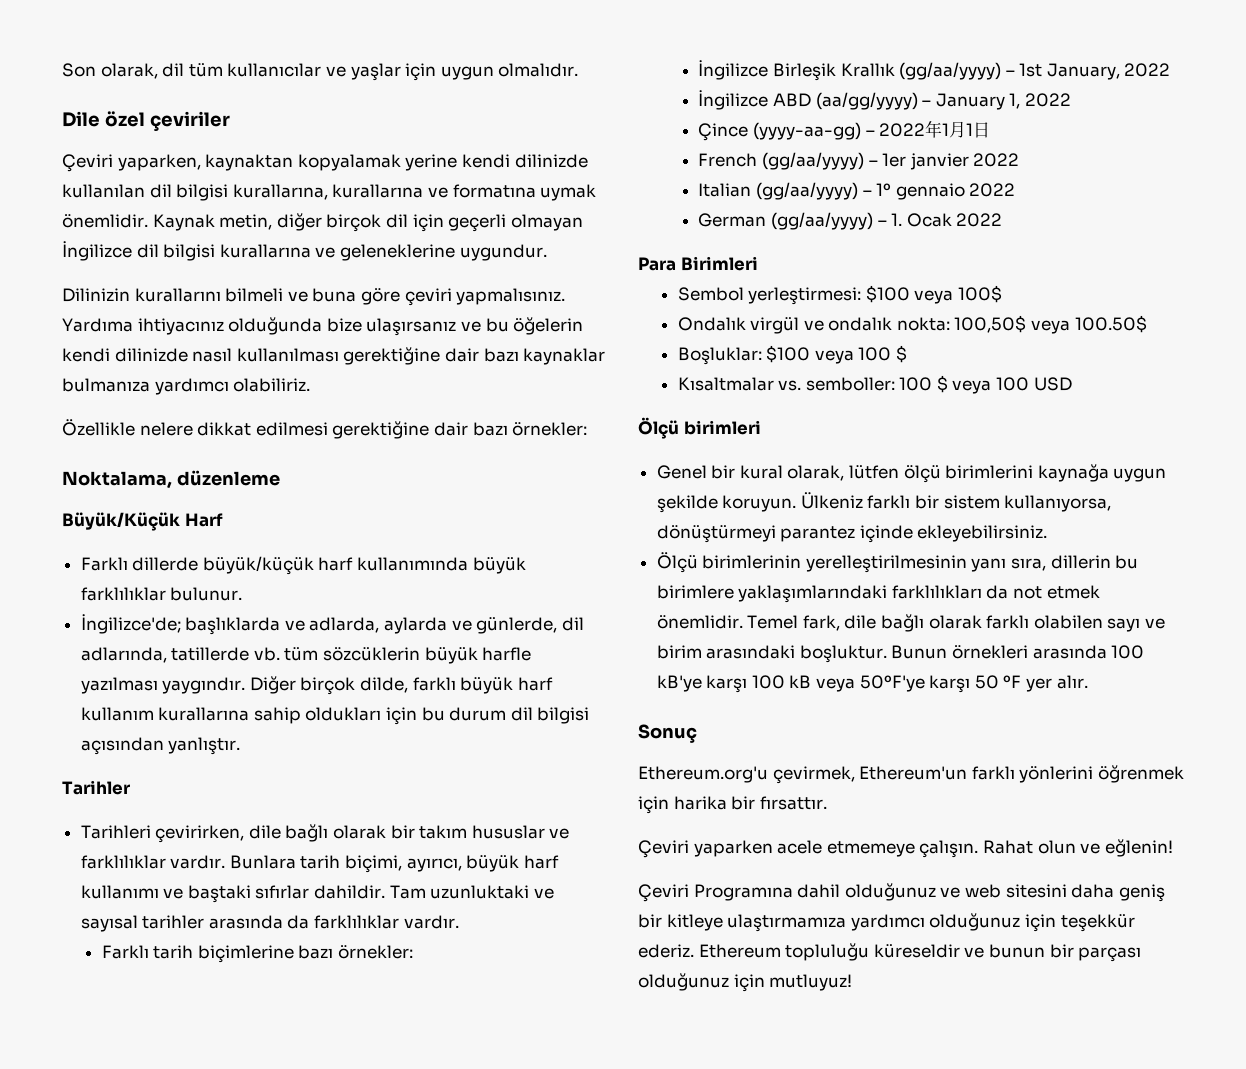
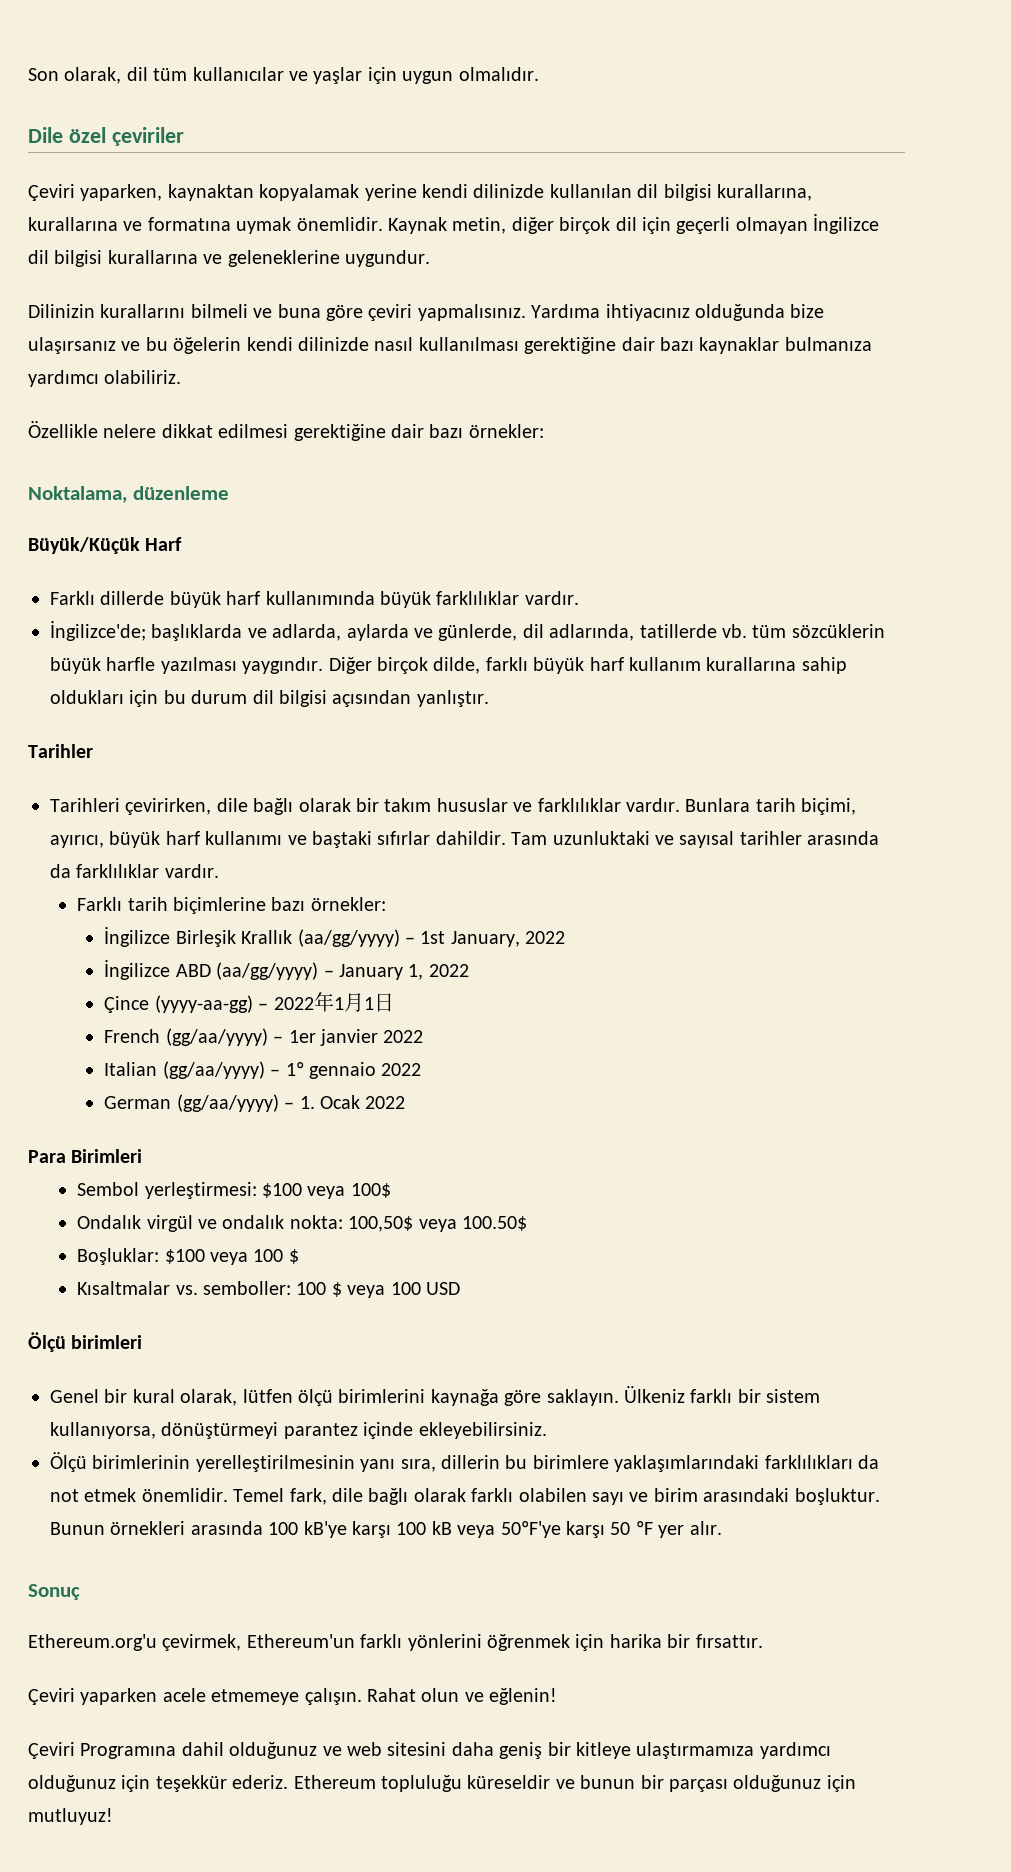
[202,556,314,575] büyük/küçük -> [169,591,221,608] büyük
[170,587,243,601] bulunur. -> [524,591,579,605] vardır.
[899,62,1002,80] (gg/aa/yyyy) -> [297,929,400,947] (aa/gg/yyyy)
[1113,468,1167,482] [656,495,797,513] uygun şekilde koruyun. -> [504,1389,619,1406] göre saklayın.

